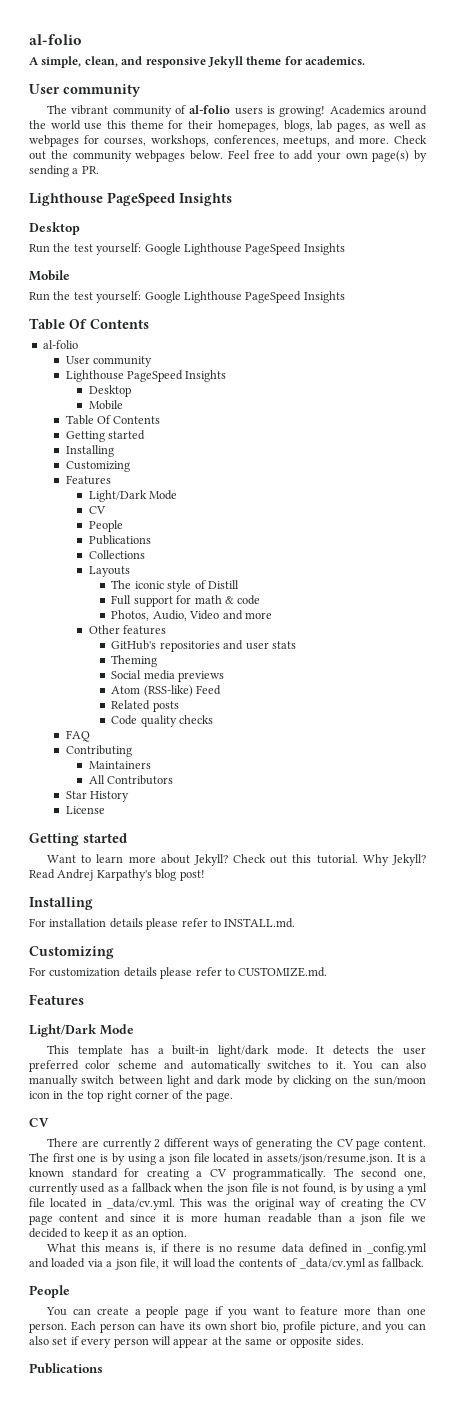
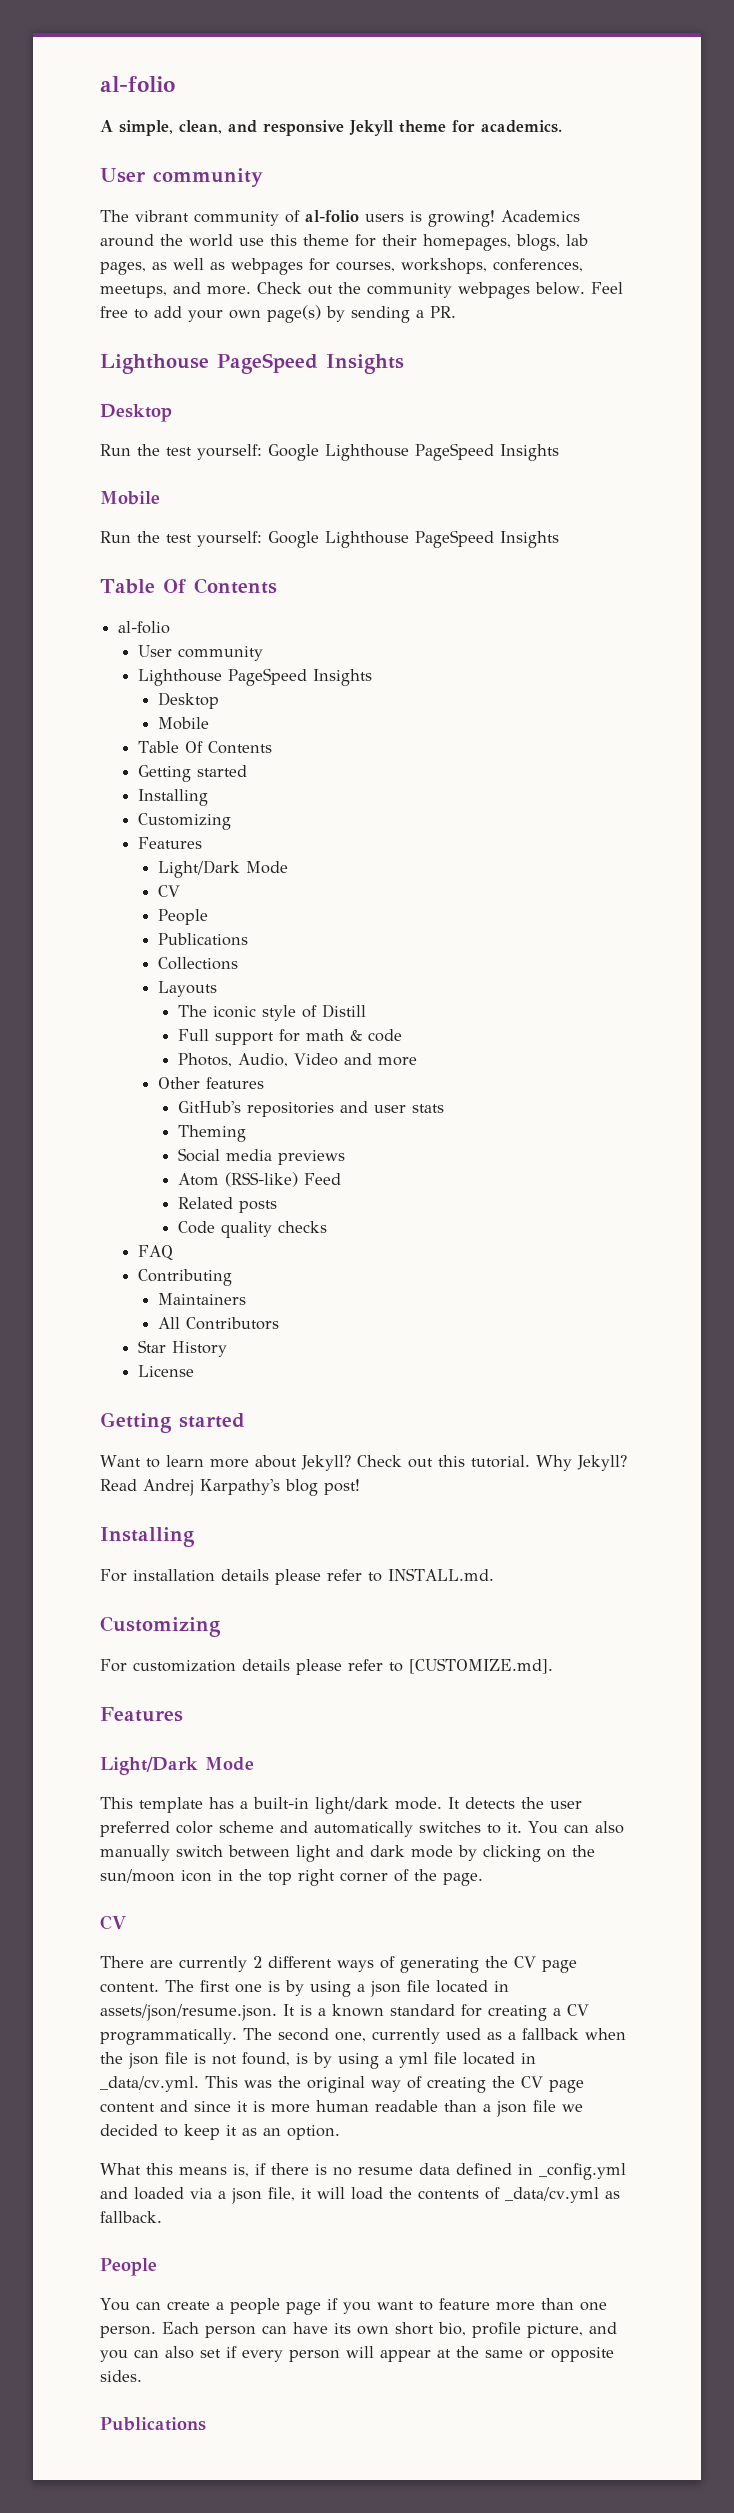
[238,967,328,977] CUSTOMIZE.md. -> [409,1658,553,1674] [CUSTOMIZE.md].

